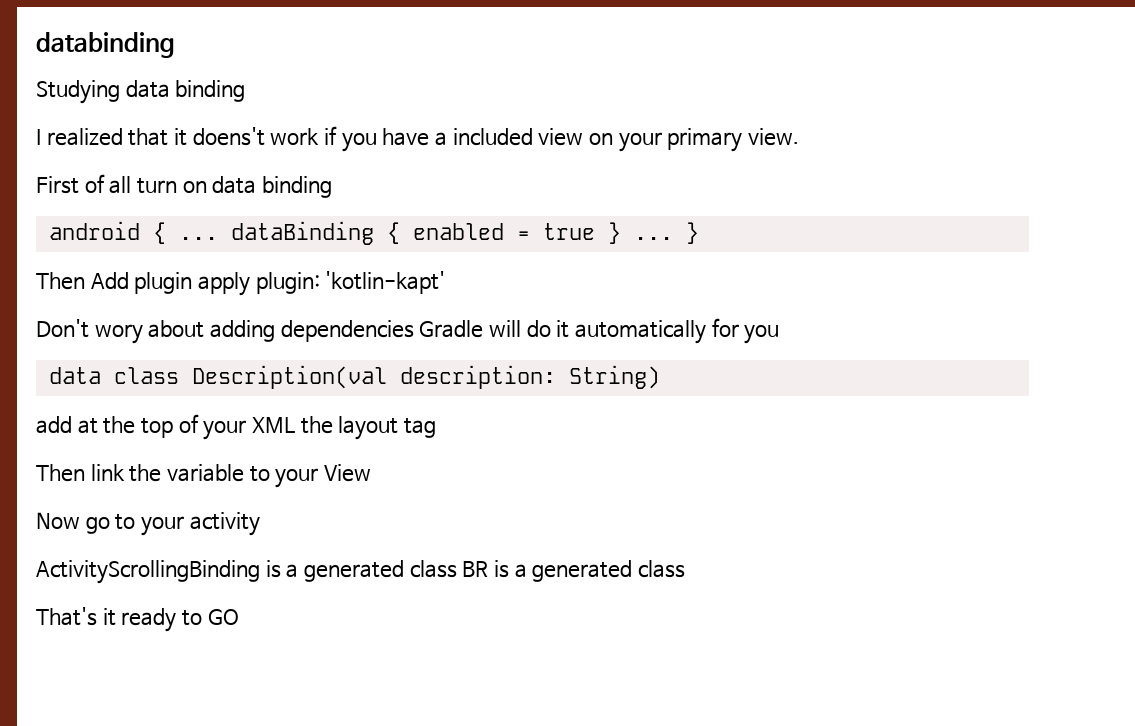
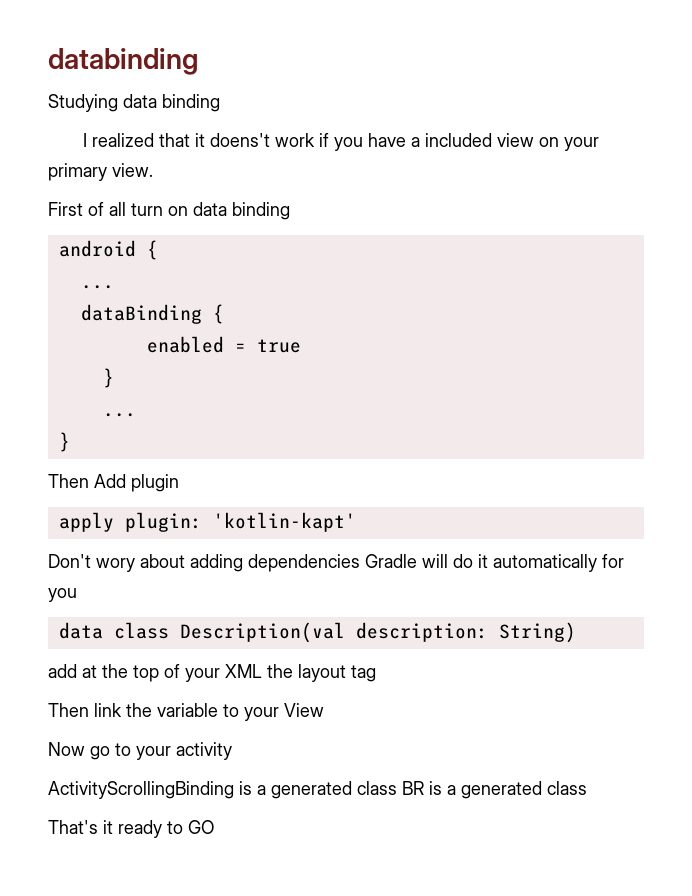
[178,237,218,240] ... -> [80,285,114,289] // ... //
(400, 233) none -> (224, 314) //
[607,222,673,244] } ... -> [102,368,114,388] [102,413,136,417] // } // ... //
(193, 283) none -> (179, 483) //

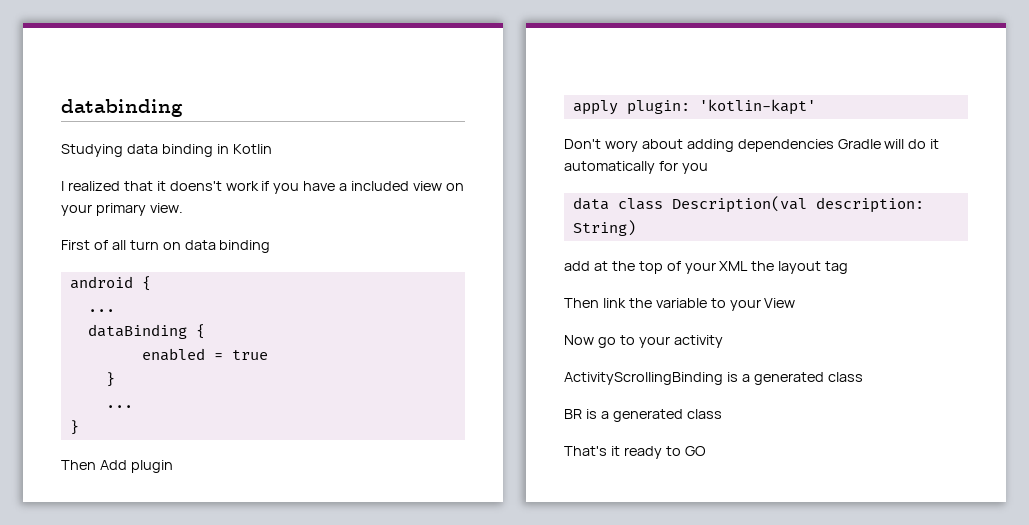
(220, 103) none -> [216,144,272,154] in Kotlin
(397, 788) none -> (863, 377) //

